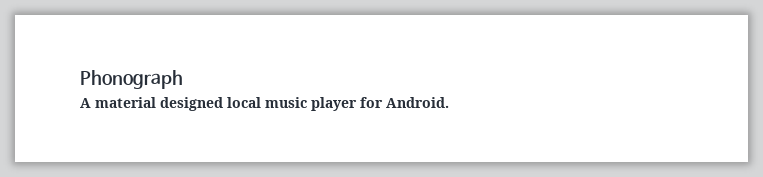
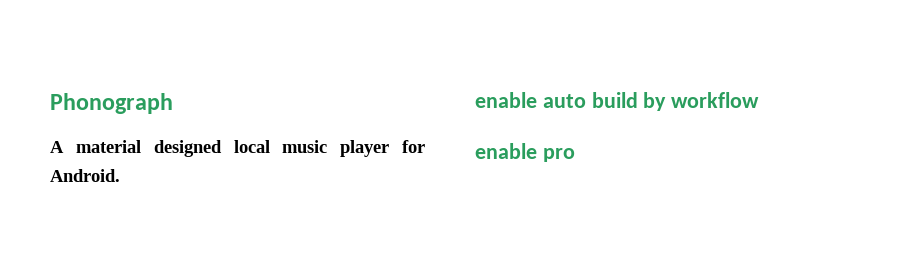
(449, 102) none -> [475,92,760,111] [475,143,575,162] // enable auto build by workflow // enable pro

